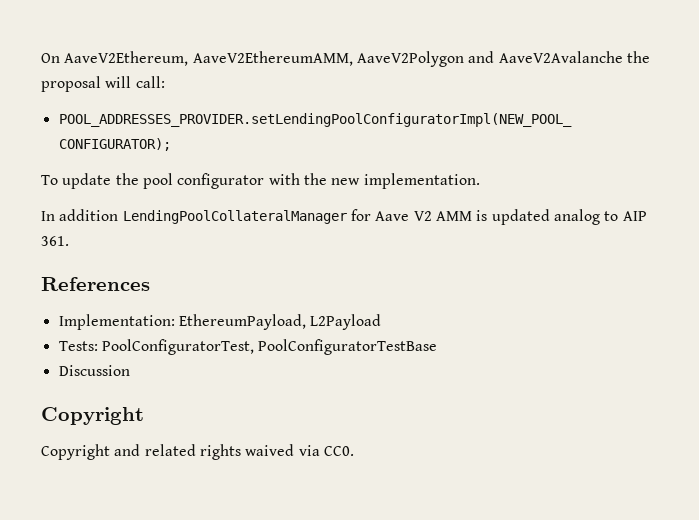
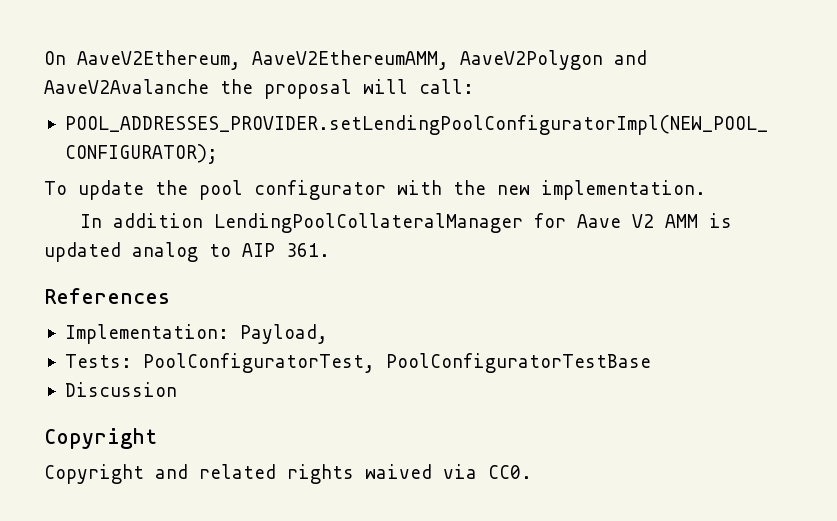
[178,314,382,330] EthereumPayload, L2Payload -> [239,324,328,344] Payload,

